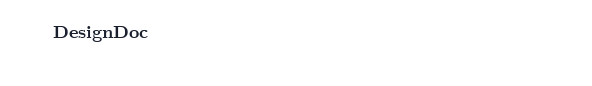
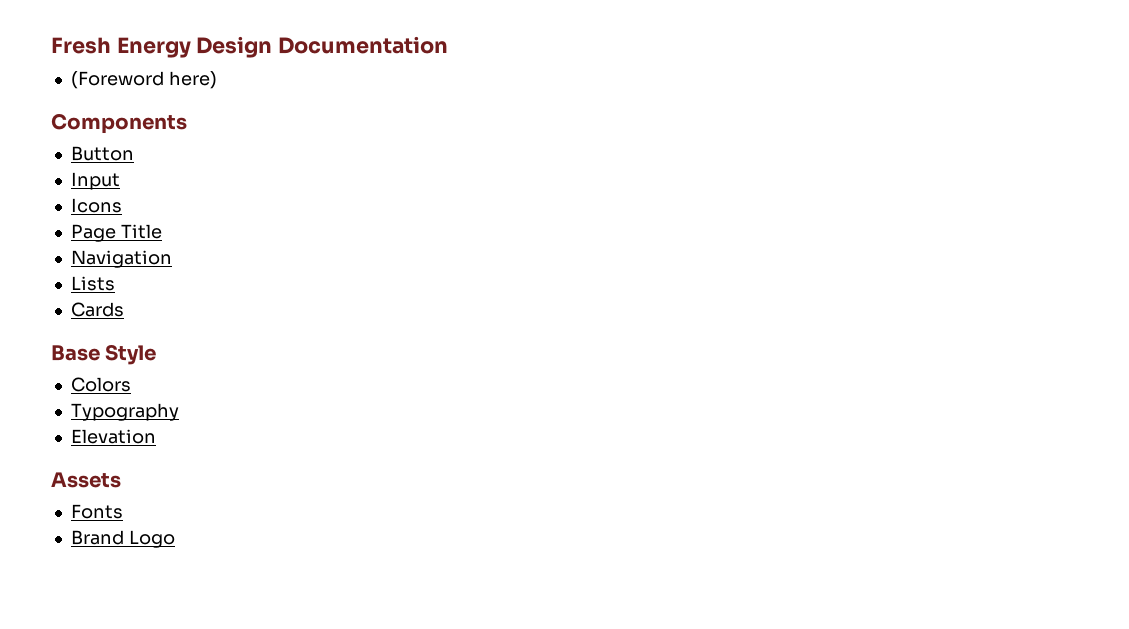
[53,26,148,42] DesignDoc -> [51,36,449,58] [70,71,217,89] [51,113,187,134] [70,146,134,161] [70,172,120,190] [70,198,122,213] [70,224,162,242] [70,250,172,268] [70,276,115,291] [70,302,124,317] [51,344,157,365] [70,377,131,392] [70,403,179,421] [70,429,156,444] [51,472,121,488] [70,504,123,519] [70,530,175,548] Fresh Energy Design Documentation // (Foreword here) // Components // Button // Input // Icons // Page Title // Navigation // Lists // Cards // Base Style // Colors // Typography // Elevation // Assets // Fonts // Brand Logo

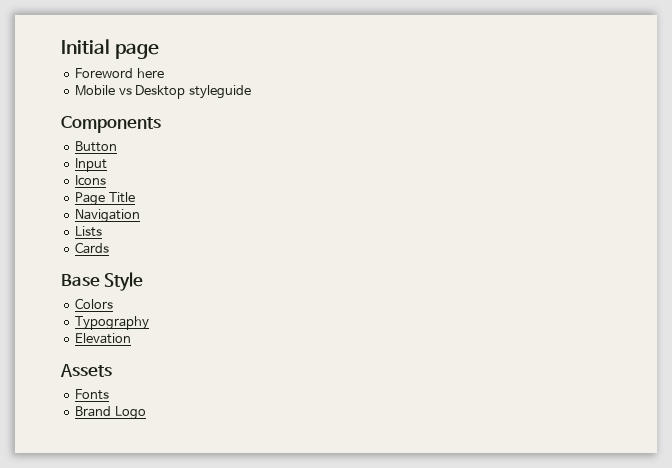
[51,36,449,58] [70,71,217,89] Fresh Energy Design Documentation // (Foreword here) -> [61,39,159,59] [75,68,164,78] [75,85,251,99] Initial page // Foreword here // Mobile vs Desktop styleguide

